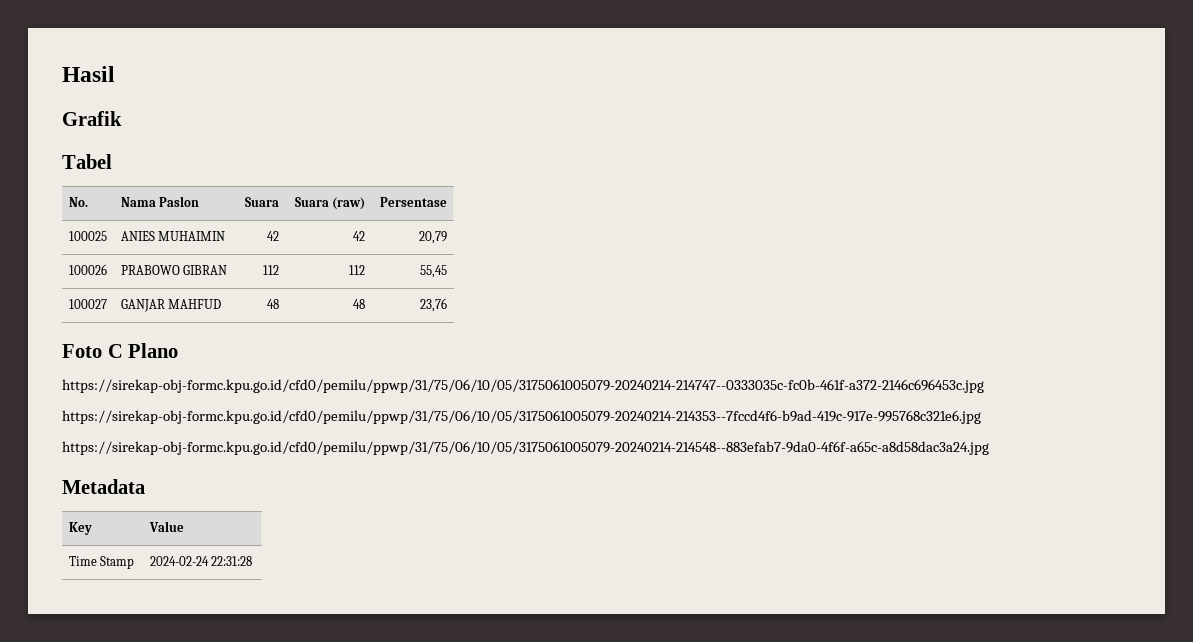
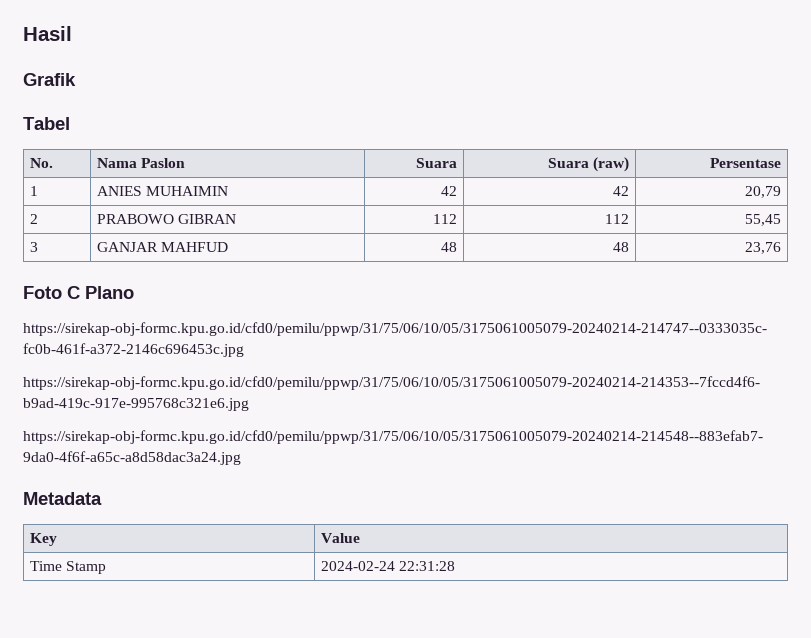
[68,231,107,241] 100025 -> [30,186,39,196] 1
[68,264,107,275] 100026 -> [30,214,39,224] 2
[68,299,107,309] 100027 -> [30,242,39,252] 3

